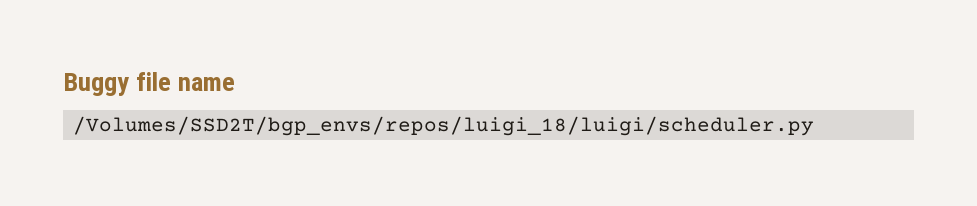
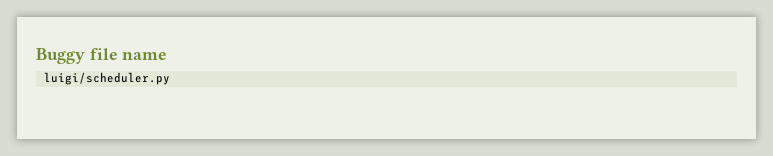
[73,116,815,136] /Volumes/SSD2T/bgp_envs/repos/luigi_18/luigi/scheduler.py -> [43,72,170,85] luigi/scheduler.py

